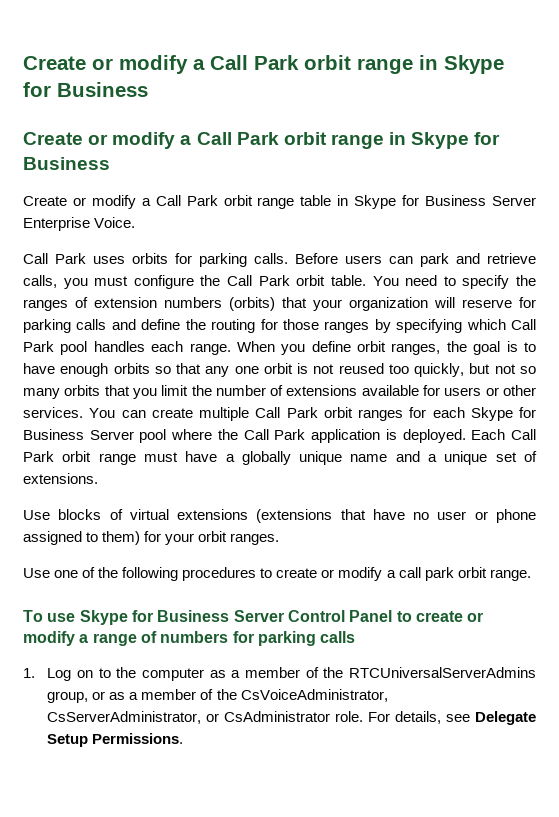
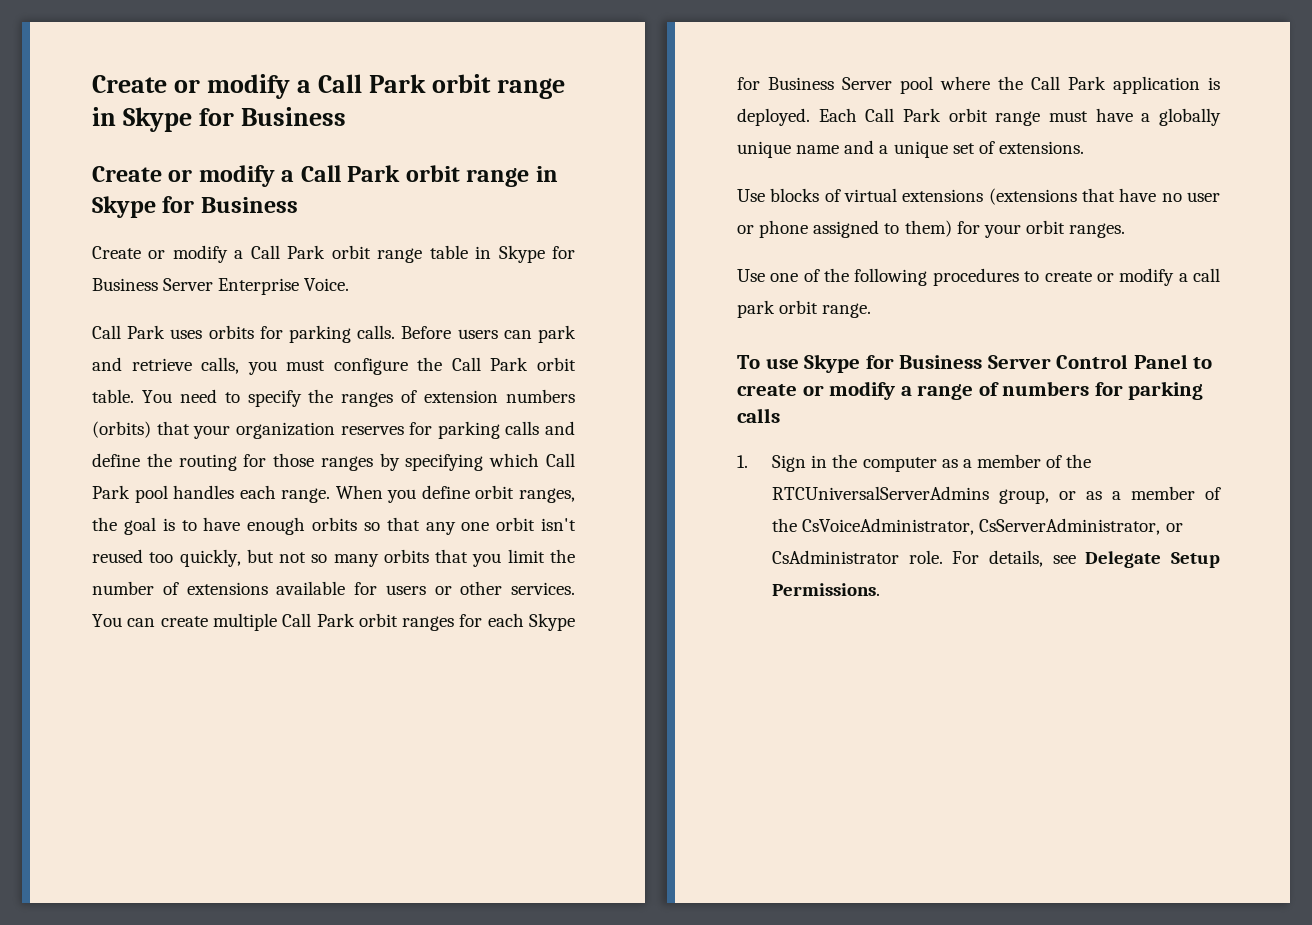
[434,297,512,308] will reserve -> [340,426,404,435] reserves
[297,363,335,374] is not -> [540,518,576,531] isn't
[47,668,111,681] Log on to -> [772,455,828,472] Sign in

